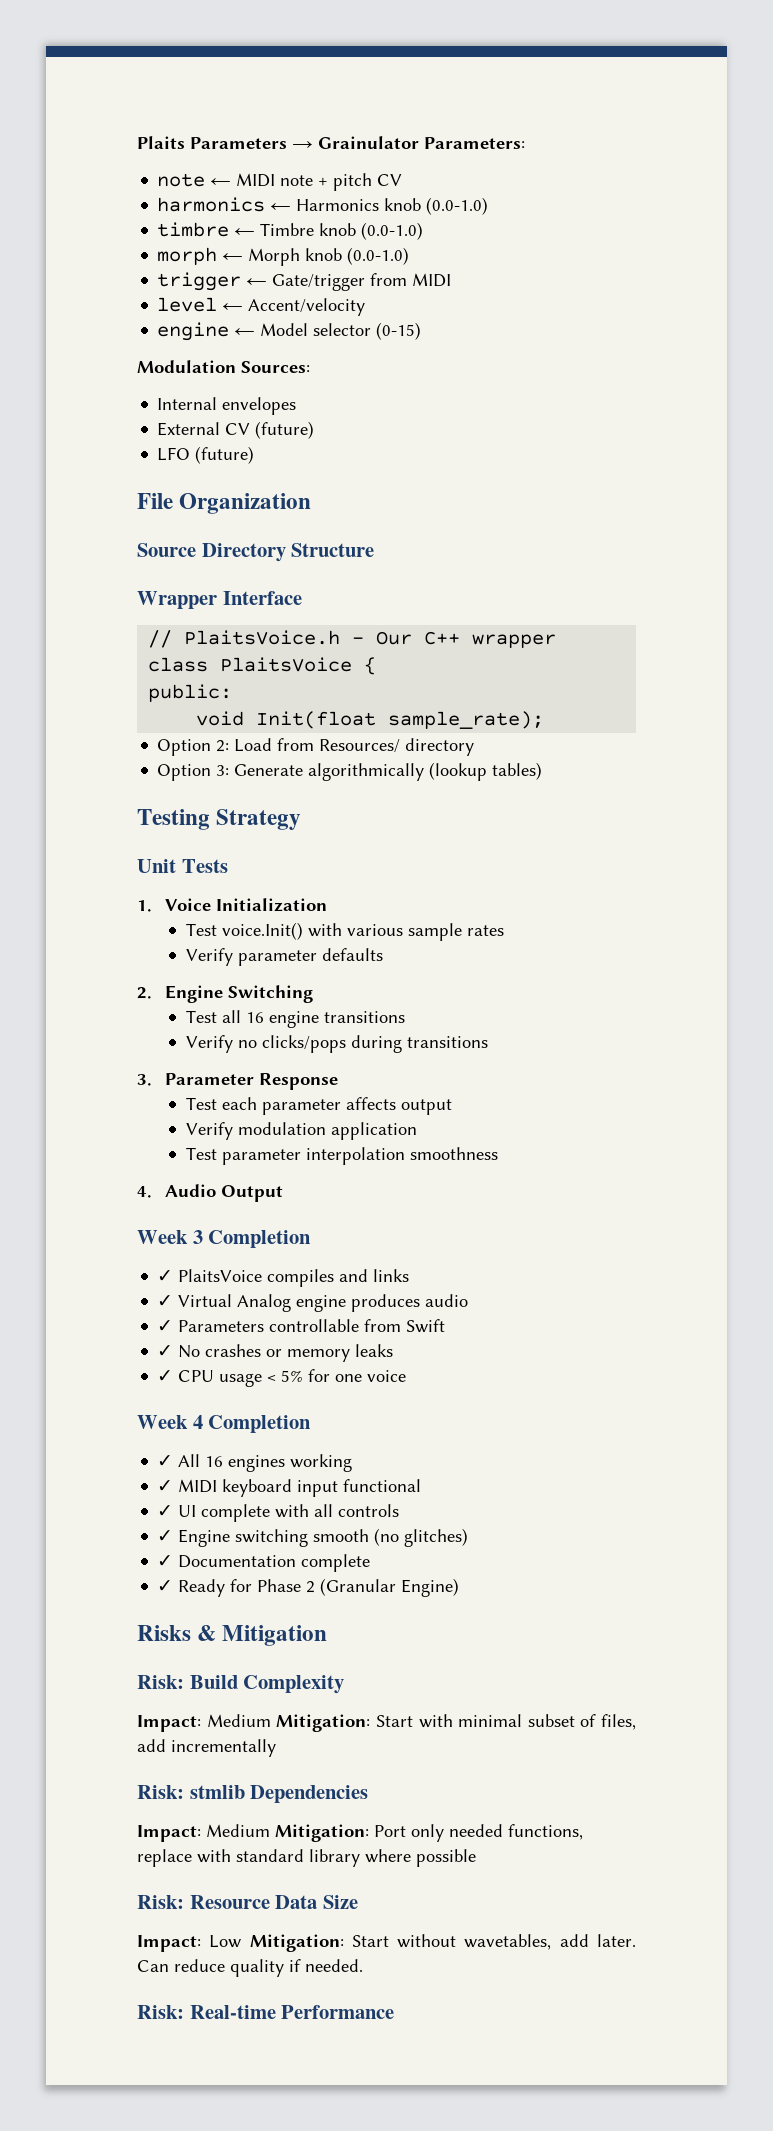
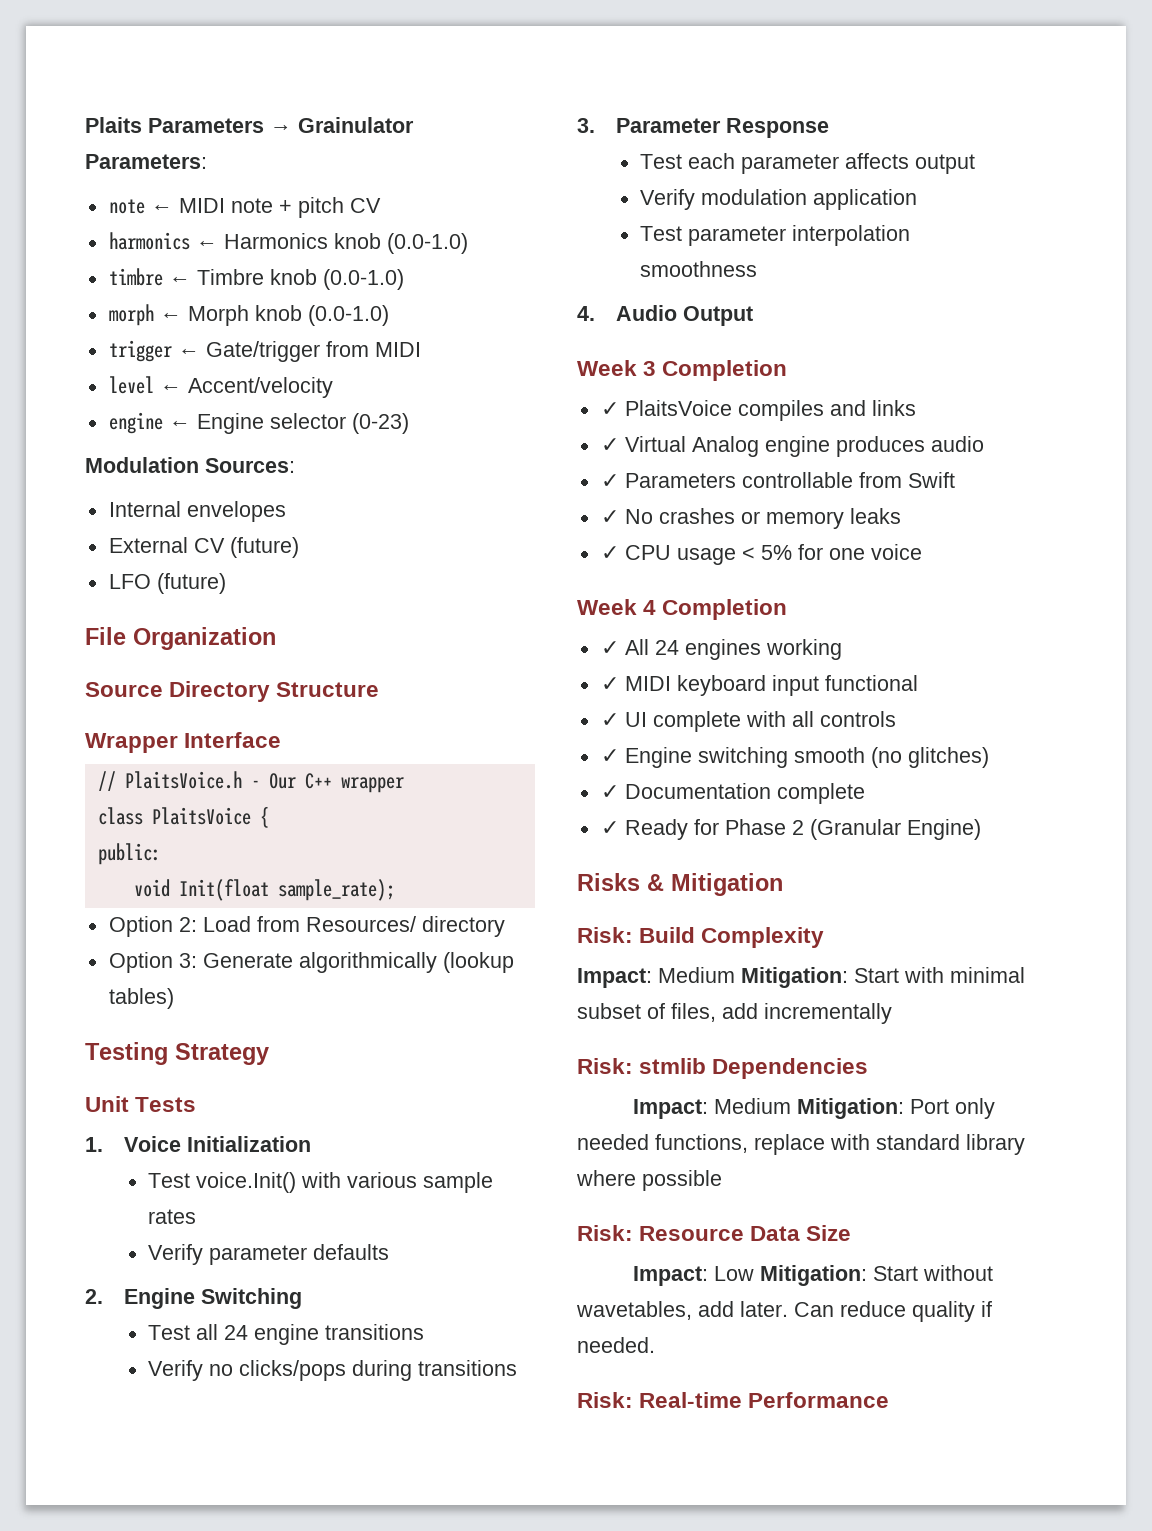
[260,322,422,340] Model selector (0-15) -> [196,413,409,434] Engine selector (0-23)
[245,1012,264,1023] 16 -> [224,1325,249,1340] 24
[205,1456,224,1467] 16 -> [654,640,679,655] 24

